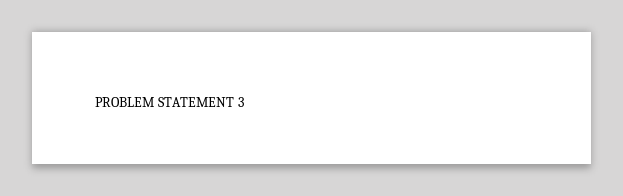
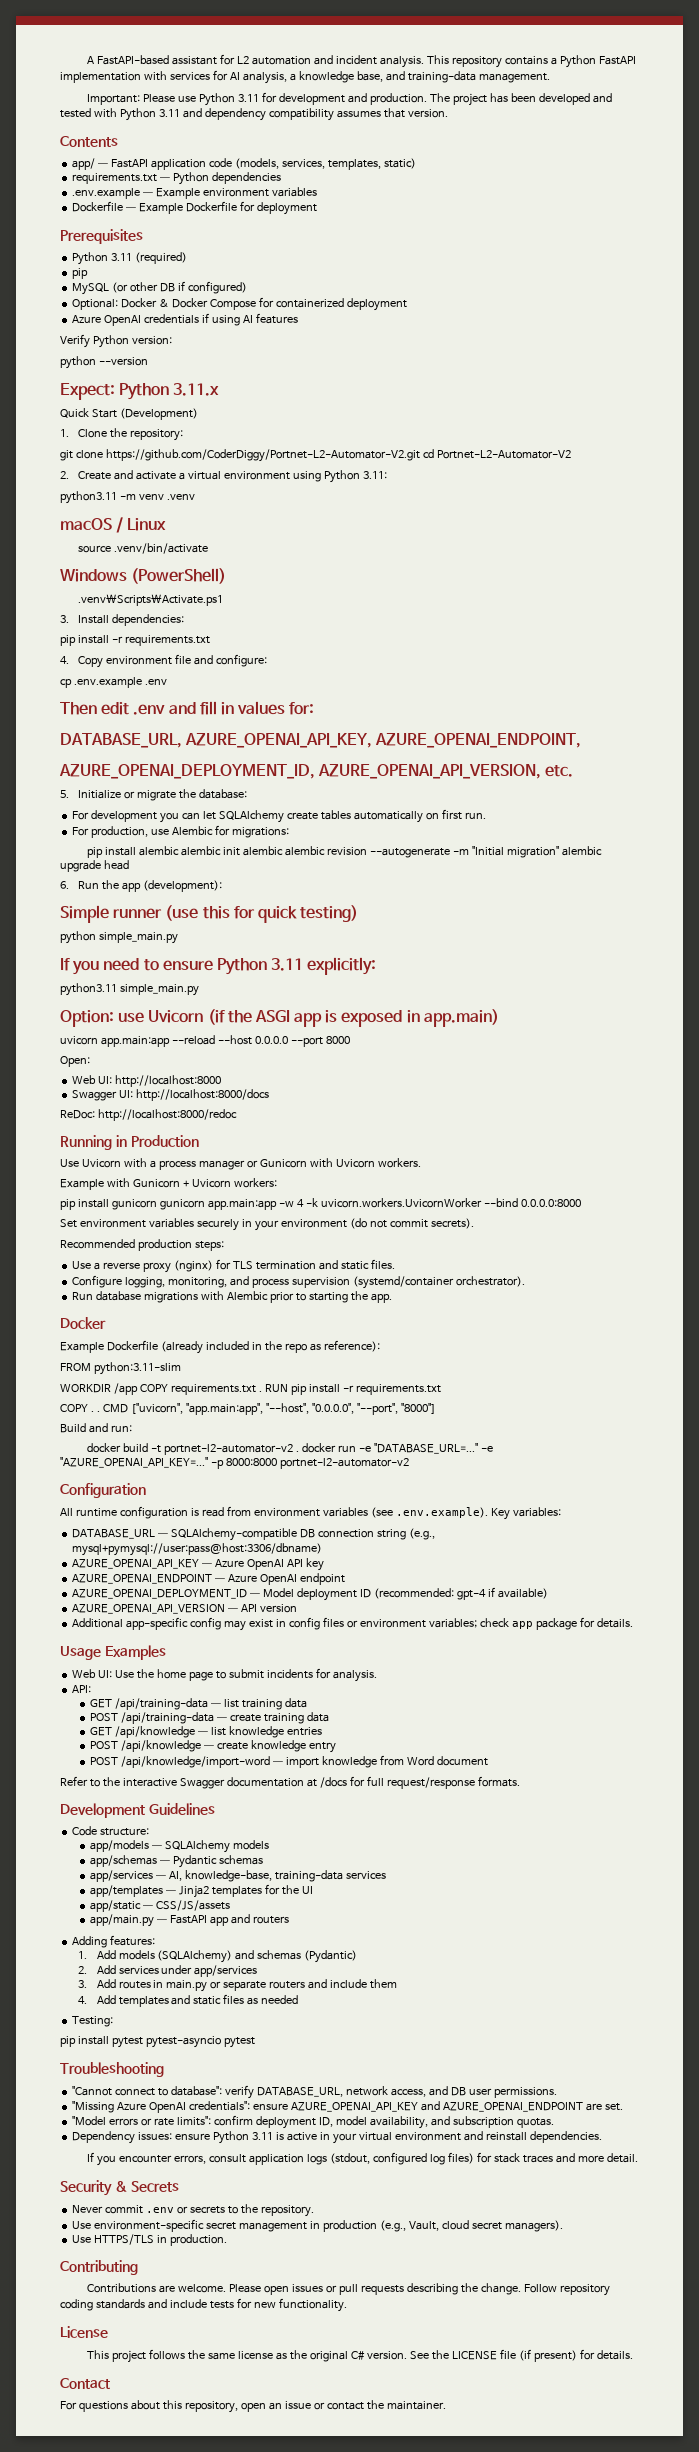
[95,97,244,107] PROBLEM STATEMENT 3 -> [87,54,636,68] [60,70,550,84] [87,92,612,106] [60,108,448,121] [60,136,118,147] [72,158,416,170] [72,172,282,185] [72,187,317,199] [72,201,317,215] [60,229,143,244] [72,252,188,265] [72,268,89,279] [72,281,247,295] [72,297,407,311] [72,313,298,326] [60,334,172,348] [60,356,148,369] [60,383,220,400] [60,408,198,420] [60,428,184,441] [60,449,571,462] [60,470,388,483] [60,491,195,504] [60,517,167,533] [78,543,209,554] [60,568,227,584] [78,594,224,606] [60,614,185,626] [60,635,210,646] [60,654,268,668] [60,677,167,688] [60,701,315,715] [60,733,582,748] [59,764,574,779] [60,789,248,801] [72,809,486,823] [72,825,289,838] [87,846,603,858] [60,860,129,872] [60,880,223,892] [60,905,359,923] [60,931,178,944] [60,957,377,975] [60,983,199,996] [60,1009,499,1027] [60,1035,350,1047] [60,1056,90,1067] [72,1075,222,1087] [72,1089,270,1101] [60,1109,237,1121] [60,1135,199,1150] [60,1158,421,1170] [60,1178,277,1190] [60,1198,581,1210] [60,1218,474,1231] [60,1239,224,1251] [72,1259,395,1273] [72,1275,525,1289] [72,1291,392,1303] [60,1317,106,1329] [60,1340,380,1354] [60,1362,181,1375] [60,1383,441,1395] [60,1403,436,1415] [60,1423,132,1433] [87,1443,494,1455] [60,1457,409,1469] [60,1483,146,1498] [60,1506,561,1520] [72,1528,435,1541] [72,1543,323,1556] [72,1558,324,1571] [72,1573,345,1585] [72,1587,548,1601] [72,1604,298,1614] [72,1617,633,1631] [60,1645,166,1660] [72,1668,377,1682] [72,1685,92,1693] [90,1698,308,1710] [90,1712,330,1724] [90,1726,323,1738] [90,1740,337,1753] [90,1755,489,1768] [60,1776,520,1789] [60,1803,215,1818] [72,1826,150,1836] [90,1840,270,1853] [90,1855,264,1868] [90,1870,387,1882] [90,1884,314,1898] [90,1900,231,1912] [90,1914,290,1927] [72,1935,156,1948] [78,1950,358,1963] [78,1965,258,1977] [78,1979,398,1992] [78,1994,299,2007] [72,2016,114,2027] [60,2036,255,2048] [60,2062,164,2077] [72,2085,557,2099] [72,2101,623,2113] [72,2115,554,2129] [72,2131,602,2144] [87,2152,638,2166] [60,2180,179,2196] [72,2204,314,2217] [72,2219,563,2232] [72,2234,228,2246] [60,2260,138,2275] [87,2283,611,2296] [60,2298,347,2312] [60,2326,108,2338] [87,2349,633,2363] [60,2378,110,2389] [60,2400,446,2413] A FastAPI-based assistant for L2 automation and incident analysis. This repository contains a Python FastAPI implementation with services for AI analysis, a knowledge base, and training-data management. // Important: Please use Python 3.11 for development and production. The project has been developed and tested with Python 3.11 and dependency compatibility assumes that version. // Contents // app/ — FastAPI application code (models, services, templates, static) // requirements.txt — Python dependencies // .env.example — Example environment variables // Dockerfile — Example Dockerfile for deployment // Prerequisites // Python 3.11 (required) // pip // MySQL (or other DB if configured) // Optional: Docker & Docker Compose for containerized deployment // Azure OpenAI credentials if using AI features // Verify Python version: // python --version // Expect: Python 3.11.x // Quick Start (Development) // 1. Clone the repository: // git clone https://github.com/CoderDiggy/Portnet-L2-Automator-V2.git cd Portnet-L2-Automator-V2 // 2. Create and activate a virtual environment using Python 3.11: // python3.11 -m venv .venv // macOS / Linux // source .venv/bin/activate // Windows (PowerShell) // .venv\Scripts\Activate.ps1 // 3. Install dependencies: // pip install -r requirements.txt // 4. Copy environment file and configure: // cp .env.example .env // Then edit .env and fill in values for: // DATABASE_URL, AZURE_OPENAI_API_KEY, AZURE_OPENAI_ENDPOINT, // AZURE_OPENAI_DEPLOYMENT_ID, AZURE_OPENAI_API_VERSION, etc. // 5. Initialize or migrate the database: // For development you can let SQLAlchemy create tables automatically on first run. // For production, use Alembic for migrations: // pip install alembic alembic init alembic alembic revision --autogenerate -m "Initial migration" alembic upgrade head // 6. Run the app (development): // Simple runner (use this for quick testing) // python simple_main.py // If you need to ensure Python 3.11 explicitly: // python3.11 simple_main.py // Option: use Uvicorn (if the ASGI app is exposed in app.main) // uvicorn app.main:app --reload --host 0.0.0.0 --port 8000 // Open: // Web UI: http://localhost:8000 // Swagger UI: http://localhost:8000/docs // ReDoc: http://localhost:8000/redoc // Running in Production // Use Uvicorn with a process manager or Gunicorn with Uvicorn workers. // Example with Gunicorn + Uvicorn workers: // pip install gunicorn gunicorn app.main:app -w 4 -k uvicorn.workers.UvicornWorker --bind 0.0.0.0:8000 // Set environment variables securely in your environment (do not commit secrets). // Recommended production steps: // Use a reverse proxy (nginx) for TLS termination and static files. // Configure logging, monitoring, and process supervision (systemd/container orchestrator). // Run database migrations with Alembic prior to starting the app. // Docker // Example Dockerfile (already included in the repo as reference): // FROM python:3.11-slim // WORKDIR /app COPY requirements.txt . RUN pip install -r requirements.txt // COPY . . CMD ["uvicorn", "app.main:app", "--host", "0.0.0.0", "--port", "8000"] // Build and run: // docker build -t portnet-l2-automator-v2 . docker run -e "DATABASE_URL=..." -e "AZURE_OPENAI_API_KEY=..." -p 8000:8000 portnet-l2-automator-v2 // Configuration // All runtime configuration is read from environment variables (see .env.example). Key variables: // DATABASE_URL — SQLAlchemy-compatible DB connection string (e.g., mysql+pymysql://user:pass@host:3306/dbname) // AZURE_OPENAI_API_KEY — Azure OpenAI API key // AZURE_OPENAI_ENDPOINT — Azure OpenAI endpoint // AZURE_OPENAI_DEPLOYMENT_ID — Model deployment ID (recommended: gpt-4 if available) // AZURE_OPENAI_API_VERSION — API version // Additional app-specific config may exist in config files or environment variables; check app package for details. // Usage Examples // Web UI: Use the home page to submit incidents for analysis. // API: // GET /api/training-data — list training data // POST /api/training-data — create training data // GET /api/knowledge — list knowledge entries // POST /api/knowledge — create knowledge entry // POST /api/knowledge/import-word — import knowledge from Word document // Refer to the interactive Swagger documentation at /docs for full request/response formats. // Development Guidelines // Code structure: // app/models — SQLAlchemy models // app/schemas — Pydantic schemas // app/services — AI, knowledge-base, training-data services // app/templates — Jinja2 templates for the UI // app/static — CSS/JS/assets // app/main.py — FastAPI app and routers // Adding features: // 1. Add models (SQLAlchemy) and schemas (Pydantic) // 2. Add services under app/services // 3. Add routes in main.py or separate routers and include them // 4. Add templates and static files as needed // Testing: // pip install pytest pytest-asyncio pytest // Troubleshooting // "Cannot connect to database": verify DATABASE_URL, network access, and DB user permissions. // "Missing Azure OpenAI credentials": ensure AZURE_OPENAI_API_KEY and AZURE_OPENAI_ENDPOINT are set. // "Model errors or rate limits": confirm deployment ID, model availability, and subscription quotas. // Dependency issues: ensure Python 3.11 is active in your virtual environment and reinstall dependencies. // If you encounter errors, consult application logs (stdout, configured log files) for stack traces and more detail. // Security & Secrets // Never commit .env or secrets to the repository. // Use environment-specific secret management in production (e.g., Vault, cloud secret managers). // Use HTTPS/TLS in production. // Contributing // Contributions are welcome. Please open issues or pull requests describing the change. Follow repository coding standards and include tests for new functionality. // License // This project follows the same license as the original C# version. See the LICENSE file (if present) for details. // Contact // For questions about this repository, open an issue or contact the maintainer.

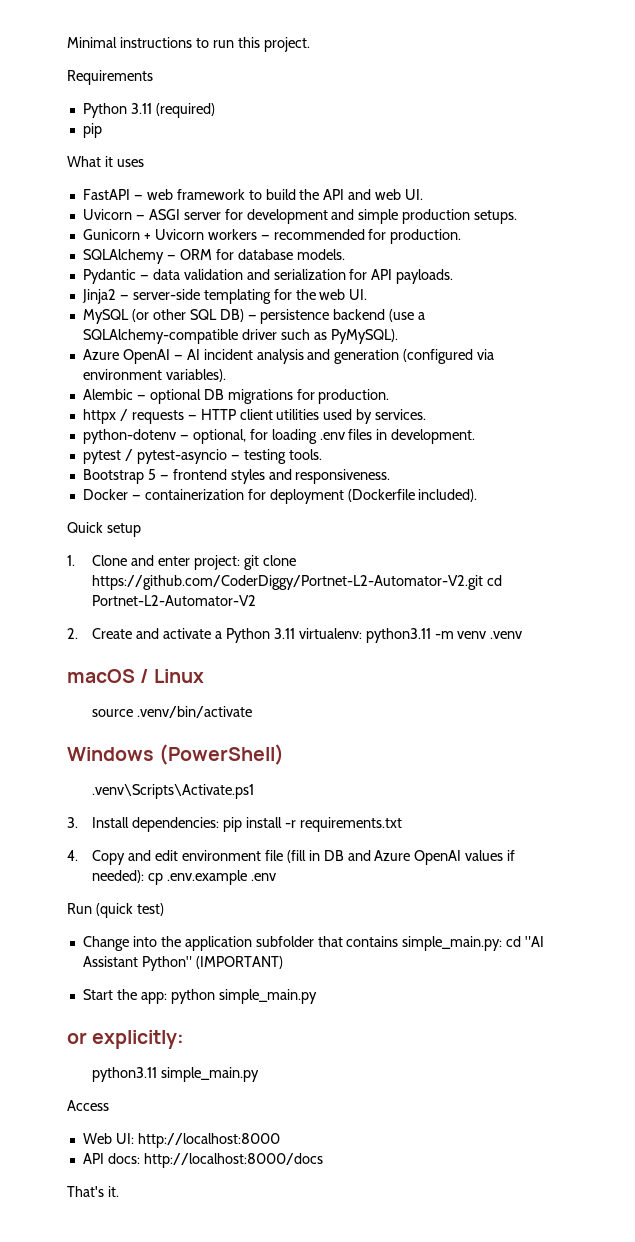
[87,54,636,68] [60,70,550,84] [87,92,612,106] [60,108,448,121] [60,136,118,147] [72,158,416,170] [72,172,282,185] [72,187,317,199] [72,201,317,215] [60,229,143,244] [72,252,188,265] [72,268,89,279] [72,281,247,295] [72,297,407,311] [72,313,298,326] [60,334,172,348] [60,356,148,369] [60,383,220,400] A FastAPI-based assistant for L2 automation and incident analysis. This repository contains a Python FastAPI implementation with services for AI analysis, a knowledge base, and training-data management. // Important: Please use Python 3.11 for development and production. The project has been developed and tested with Python 3.11 and dependency compatibility assumes that version. // Contents // app/ — FastAPI application code (models, services, templates, static) // requirements.txt — Python dependencies // .env.example — Example environment variables // Dockerfile — Example Dockerfile for deployment // Prerequisites // Python 3.11 (required) // pip // MySQL (or other DB if configured) // Optional: Docker & Docker Compose for containerized deployment // Azure OpenAI credentials if using AI features // Verify Python version: // python --version // Expect: Python 3.11.x -> [67,37,310,52] [67,70,153,85] [82,103,215,118] [82,123,102,138] [67,156,144,167] [82,189,424,200] [82,209,518,224] [82,229,462,244] [82,249,345,264] [82,269,454,284] [81,289,368,304] [82,309,426,324] [82,329,398,344] [82,349,495,364] [82,369,226,382] [82,389,390,404] [82,409,427,424] [82,429,476,444] [82,449,322,464] [82,469,391,484] [82,489,478,504] Minimal instructions to run this project. // Requirements // Python 3.11 (required) // pip // What it uses // FastAPI — web framework to build the API and web UI. // Uvicorn — ASGI server for development and simple production setups. // Gunicorn + Uvicorn workers — recommended for production. // SQLAlchemy — ORM for database models. // Pydantic — data validation and serialization for API payloads. // Jinja2 — server-side templating for the web UI. // MySQL (or other SQL DB) — persistence backend (use a SQLAlchemy-compatible driver such as PyMySQL). // Azure OpenAI — AI incident analysis and generation (configured via environment variables). // Alembic — optional DB migrations for production. // httpx / requests — HTTP client utilities used by services. // python-dotenv — optional, for loading .env files in development. // pytest / pytest-asyncio — testing tools. // Bootstrap 5 — frontend styles and responsiveness. // Docker — containerization for deployment (Dockerfile included).
[91,408,198,420] Start (Development) -> [106,523,141,537] setup
[110,428,184,441] the repository: // -> [131,555,240,570] and enter project:
[188,470,388,483] virtual environment using Python 3.11: // -> [225,628,362,643] Python 3.11 virtualenv:
(185, 620) // -> (220, 824) none
[106,654,268,667] [60,677,167,688] [60,701,315,715] [60,733,582,748] [59,764,574,779] [60,789,248,801] [72,809,486,823] [72,825,289,838] [87,846,603,858] [60,860,129,872] [60,880,223,892] [60,905,359,923] [60,931,178,944] [60,957,377,975] [60,983,199,996] [60,1009,499,1027] [60,1035,350,1047] [60,1056,90,1067] environment file and configure: // cp .env.example .env // Then edit .env and fill in values for: // DATABASE_URL, AZURE_OPENAI_API_KEY, AZURE_OPENAI_ENDPOINT, // AZURE_OPENAI_DEPLOYMENT_ID, AZURE_OPENAI_API_VERSION, etc. // 5. Initialize or migrate the database: // For development you can let SQLAlchemy create tables automatically on first run. // For production, use Alembic for migrations: // pip install alembic alembic init alembic alembic revision --autogenerate -m "Initial migration" alembic upgrade head // 6. Run the app (development): // Simple runner (use this for quick testing) // python simple_main.py // If you need to ensure Python 3.11 explicitly: // python3.11 simple_main.py // Option: use Uvicorn (if the ASGI app is exposed in app.main) // uvicorn app.main:app --reload --host 0.0.0.0 --port 8000 // Open: -> [128,850,516,865] [92,870,276,885] [67,903,164,918] [82,936,545,951] [82,956,283,971] [82,989,317,1004] [67,1030,185,1049] [92,1067,260,1082] [67,1100,109,1111] and edit environment file (fill in DB and Azure OpenAI values if needed): cp .env.example .env // Run (quick test) // Change into the application subfolder that contains simple_main.py: cd "AI Assistant Python" (IMPORTANT) // Start the app: python simple_main.py // or explicitly: // python3.11 simple_main.py // Access
[72,1090,134,1101] Swagger UI: -> [82,1153,140,1164] API docs:
[60,1109,237,1121] [60,1135,199,1150] [60,1158,421,1170] [60,1178,277,1190] [60,1198,581,1210] [60,1218,474,1231] [60,1239,224,1251] [72,1259,395,1273] [72,1275,525,1289] [72,1291,392,1303] [60,1317,106,1329] [60,1340,380,1354] [60,1362,181,1375] [60,1383,441,1395] [60,1403,436,1415] [60,1423,132,1433] [87,1443,494,1455] [60,1457,409,1469] [60,1483,146,1498] [60,1506,561,1520] [72,1528,435,1541] [72,1543,323,1556] [72,1558,324,1571] [72,1573,345,1585] [72,1587,548,1601] [72,1604,298,1614] [72,1617,633,1631] [60,1645,166,1660] [72,1668,377,1682] [72,1685,92,1693] [90,1698,308,1710] [90,1712,330,1724] [90,1726,323,1738] [90,1740,337,1753] [90,1755,489,1768] [60,1776,520,1789] [60,1803,215,1818] [72,1826,150,1836] [90,1840,270,1853] [90,1855,264,1868] [90,1870,387,1882] [90,1884,314,1898] [90,1900,231,1912] [90,1914,290,1927] [72,1935,156,1948] [78,1950,358,1963] [78,1965,258,1977] [78,1979,398,1992] [78,1994,299,2007] [72,2016,114,2027] [60,2036,255,2048] [60,2062,164,2077] [72,2085,557,2099] [72,2101,623,2113] [72,2115,554,2129] [72,2131,602,2144] [87,2152,638,2166] [60,2180,179,2196] [72,2204,314,2217] [72,2219,563,2232] [72,2234,228,2246] [60,2260,138,2275] [87,2283,611,2296] [60,2298,347,2312] [60,2326,108,2338] [87,2349,633,2363] [60,2378,110,2389] [60,2400,446,2413] ReDoc: http://localhost:8000/redoc // Running in Production // Use Uvicorn with a process manager or Gunicorn with Uvicorn workers. // Example with Gunicorn + Uvicorn workers: // pip install gunicorn gunicorn app.main:app -w 4 -k uvicorn.workers.UvicornWorker --bind 0.0.0.0:8000 // Set environment variables securely in your environment (do not commit secrets). // Recommended production steps: // Use a reverse proxy (nginx) for TLS termination and static files. // Configure logging, monitoring, and process supervision (systemd/container orchestrator). // Run database migrations with Alembic prior to starting the app. // Docker // Example Dockerfile (already included in the repo as reference): // FROM python:3.11-slim // WORKDIR /app COPY requirements.txt . RUN pip install -r requirements.txt // COPY . . CMD ["uvicorn", "app.main:app", "--host", "0.0.0.0", "--port", "8000"] // Build and run: // docker build -t portnet-l2-automator-v2 . docker run -e "DATABASE_URL=..." -e "AZURE_OPENAI_API_KEY=..." -p 8000:8000 portnet-l2-automator-v2 // Configuration // All runtime configuration is read from environment variables (see .env.example). Key variables: // DATABASE_URL — SQLAlchemy-compatible DB connection string (e.g., mysql+pymysql://user:pass@host:3306/dbname) // AZURE_OPENAI_API_KEY — Azure OpenAI API key // AZURE_OPENAI_ENDPOINT — Azure OpenAI endpoint // AZURE_OPENAI_DEPLOYMENT_ID — Model deployment ID (recommended: gpt-4 if available) // AZURE_OPENAI_API_VERSION — API version // Additional app-specific config may exist in config files or environment variables; check app package for details. // Usage Examples // Web UI: Use the home page to submit incidents for analysis. // API: // GET /api/training-data — list training data // POST /api/training-data — create training data // GET /api/knowledge — list knowledge entries // POST /api/knowledge — create knowledge entry // POST /api/knowledge/import-word — import knowledge from Word document // Refer to the interactive Swagger documentation at /docs for full request/response formats. // Development Guidelines // Code structure: // app/models — SQLAlchemy models // app/schemas — Pydantic schemas // app/services — AI, knowledge-base, training-data services // app/templates — Jinja2 templates for the UI // app/static — CSS/JS/assets // app/main.py — FastAPI app and routers // Adding features: // 1. Add models (SQLAlchemy) and schemas (Pydantic) // 2. Add services under app/services // 3. Add routes in main.py or separate routers and include them // 4. Add templates and static files as needed // Testing: // pip install pytest pytest-asyncio pytest // Troubleshooting // "Cannot connect to database": verify DATABASE_URL, network access, and DB user permissions. // "Missing Azure OpenAI credentials": ensure AZURE_OPENAI_API_KEY and AZURE_OPENAI_ENDPOINT are set. // "Model errors or rate limits": confirm deployment ID, model availability, and subscription quotas. // Dependency issues: ensure Python 3.11 is active in your virtual environment and reinstall dependencies. // If you encounter errors, consult application logs (stdout, configured log files) for stack traces and more detail. // Security & Secrets // Never commit .env or secrets to the repository. // Use environment-specific secret management in production (e.g., Vault, cloud secret managers). // Use HTTPS/TLS in production. // Contributing // Contributions are welcome. Please open issues or pull requests describing the change. Follow repository coding standards and include tests for new functionality. // License // This project follows the same license as the original C# version. See the LICENSE file (if present) for details. // Contact // For questions about this repository, open an issue or contact the maintainer. -> [67,1186,119,1197] That's it.

